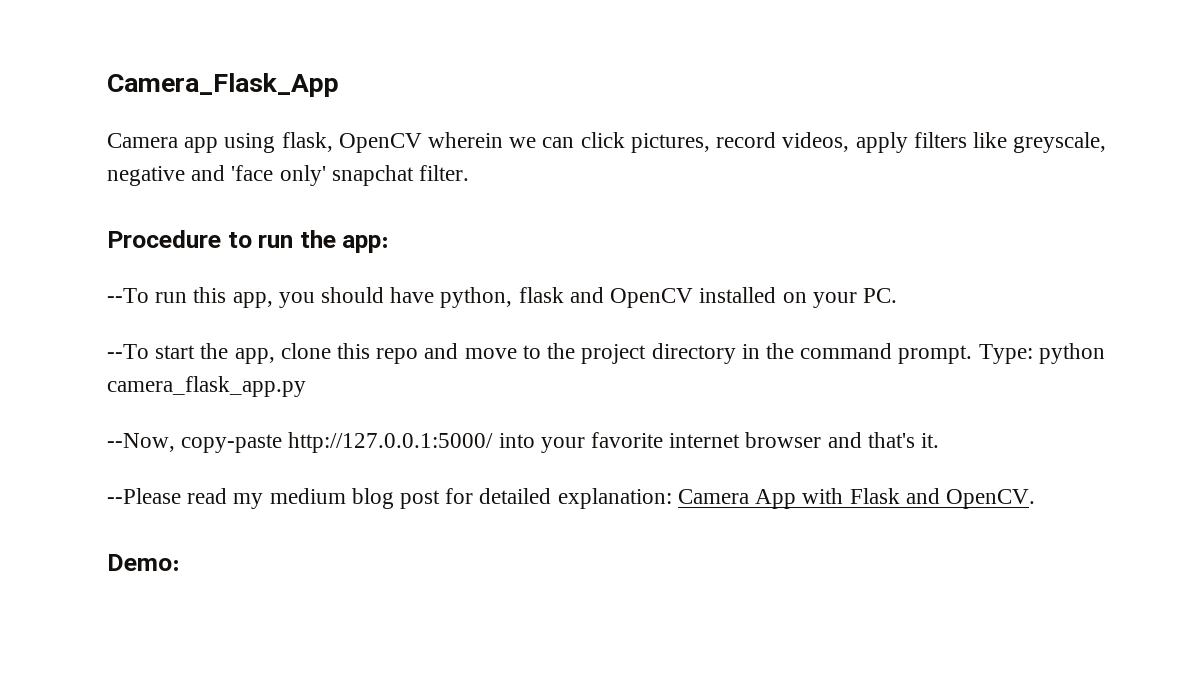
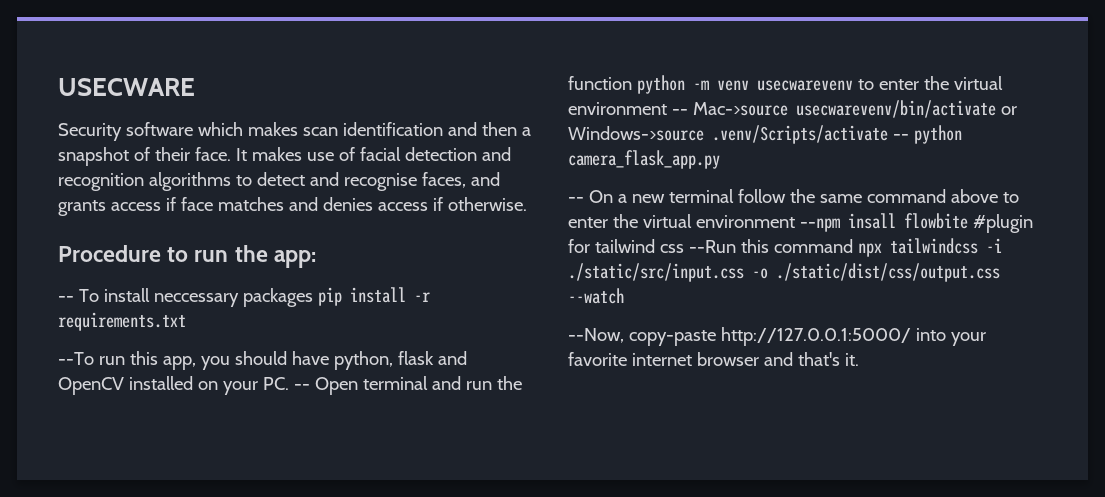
[107,73,339,97] [107,132,1107,153] [107,165,470,186] Camera_Flask_App // Camera app using flask, OpenCV wherein we can click pictures, record videos, apply filters like greyscale, negative and 'face only' snapchat filter. -> [58,78,195,96] [58,122,531,141] [58,147,511,166] [58,172,500,191] [58,197,527,216] USECWARE // Security software which makes scan identification and then a snapshot of their face. It makes use of facial detection and recognition algorithms to detect and recognise faces, and grants access if face matches and denies access if otherwise.
(390, 244) none -> [58,287,430,307] [58,312,186,331] // -- To install neccessary packages pip install -r requirements.txt
[107,343,1105,364] [107,376,306,397] // --To start the app, clone this repo and move to the project directory in the command prompt. Type: python camera_flask_app.py -> [293,376,522,395] [568,75,1003,94] [568,100,1017,118] [568,125,962,144] [568,150,720,169] [568,189,1019,203] [568,213,1033,233] [568,238,1002,257] [568,263,1000,282] [568,288,624,304] -- Open terminal and run the function python -m venv usecwarevenv to enter the virtual environment -- Mac->source usecwarevenv/bin/activate or Windows->source .venv/Scripts/activate -- python camera_flask_app.py // -- On a new terminal follow the same command above to enter the virtual environment --npm insall flowbite #plugin for tailwind css --Run this command npx tailwindcss -i ./static/src/input.css -o ./static/dist/css/output.css --watch
[107,488,1035,509] [107,554,180,571] // --Please read my medium blog post for detailed explanation: Camera App with Flask and OpenCV. // Demo: -> (859, 359) none

